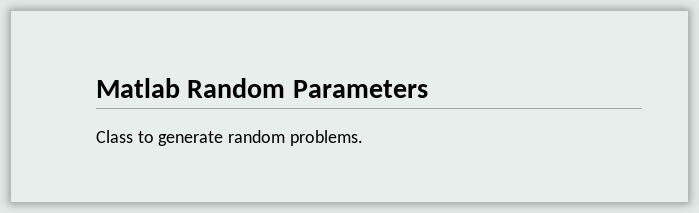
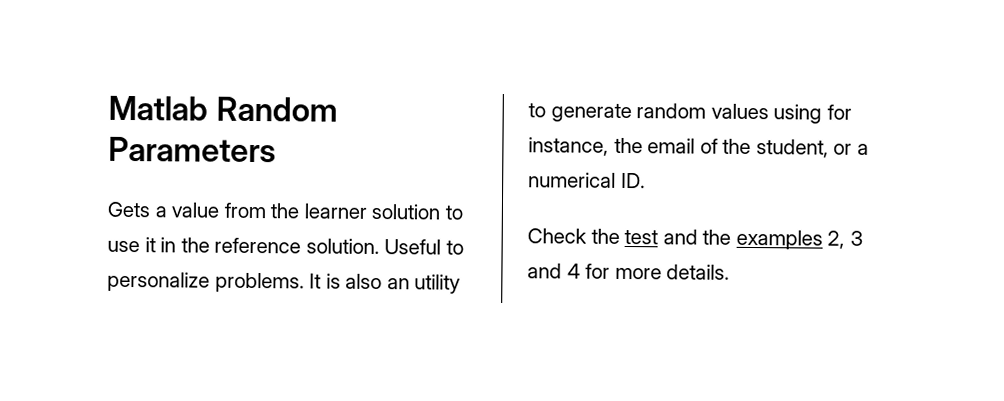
[96,130,363,146] Class to generate random problems. -> [107,201,463,220] [107,237,464,255] [107,271,462,294] [528,103,852,124] [528,137,869,158] [528,172,646,189] [527,228,863,250] [527,263,731,280] Gets a value from the learner solution to use it in the reference solution. Useful to personalize problems. It is also an utility to generate random values using for instance, the email of the student, or a numerical ID. // Check the test and the examples 2, 3 and 4 for more details.

